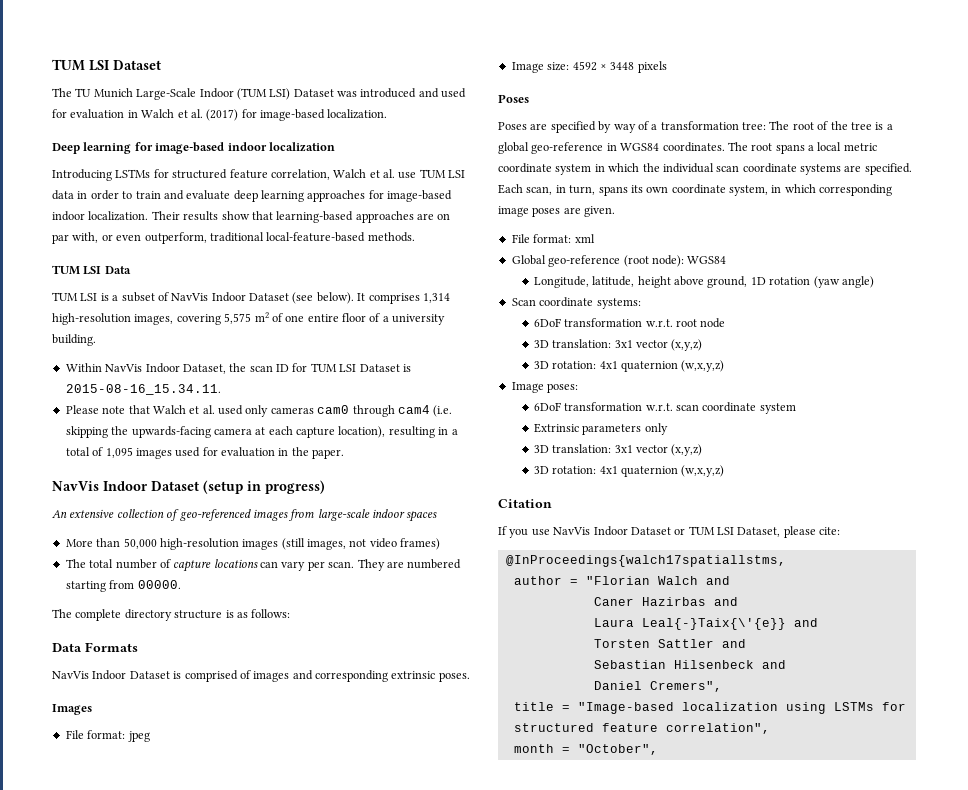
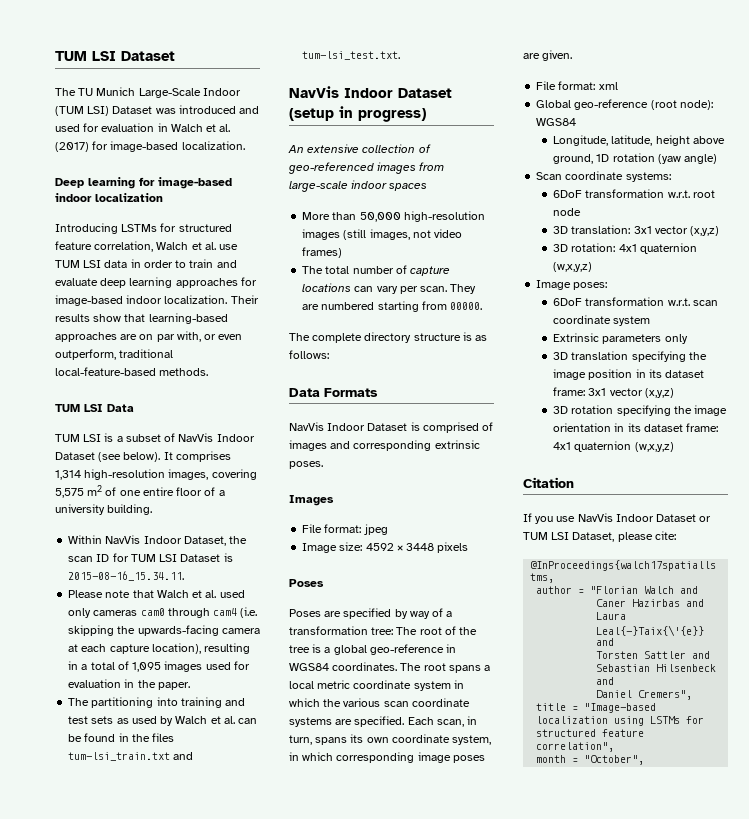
(345, 454) none -> [68,697,246,708] [68,716,258,726] [68,733,175,742] [68,752,194,761] [302,51,401,60] // The partitioning into training and test sets as used by Walch et al. can be found in the files tum-lsi_train.txt and tum-lsi_test.txt.
[662,163,714,173] individual -> [343,698,381,707] various
[552,444,703,456] [533,466,597,474] translation: 3x1 vector (x,y,z) // 3D rotation: -> [571,351,707,362] [553,369,705,380] [553,387,674,398] [553,405,728,416] [553,423,719,432] translation specifying the image position in its dataset frame: 3x1 vector (x,y,z) // 3D rotation specifying the image orientation in its dataset frame:

